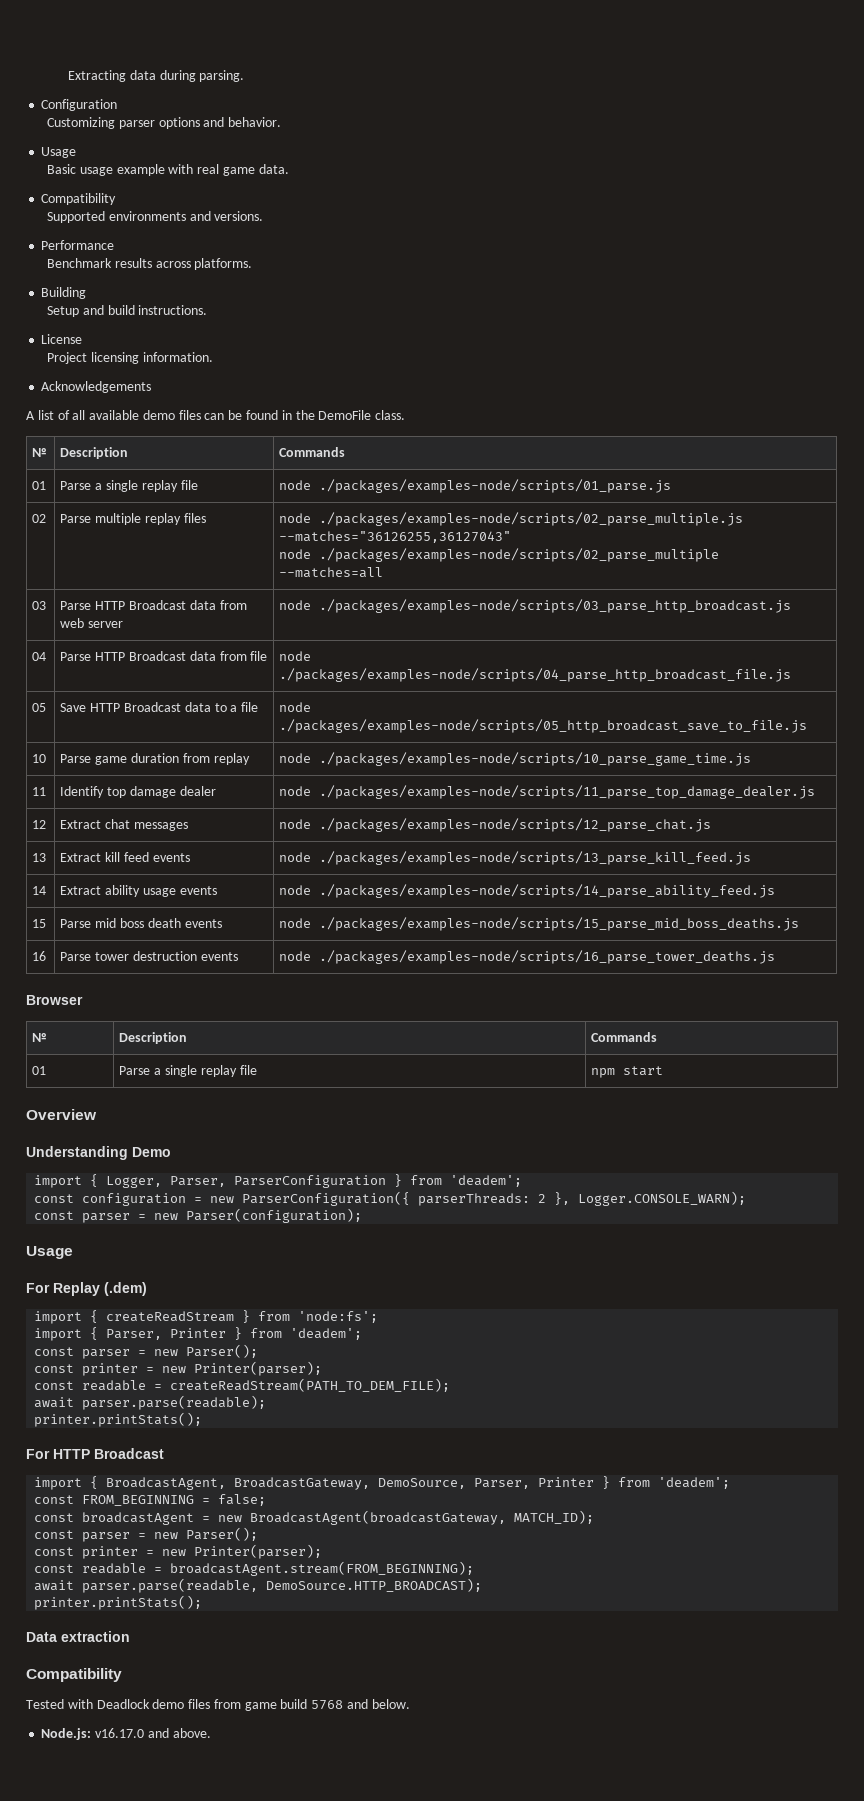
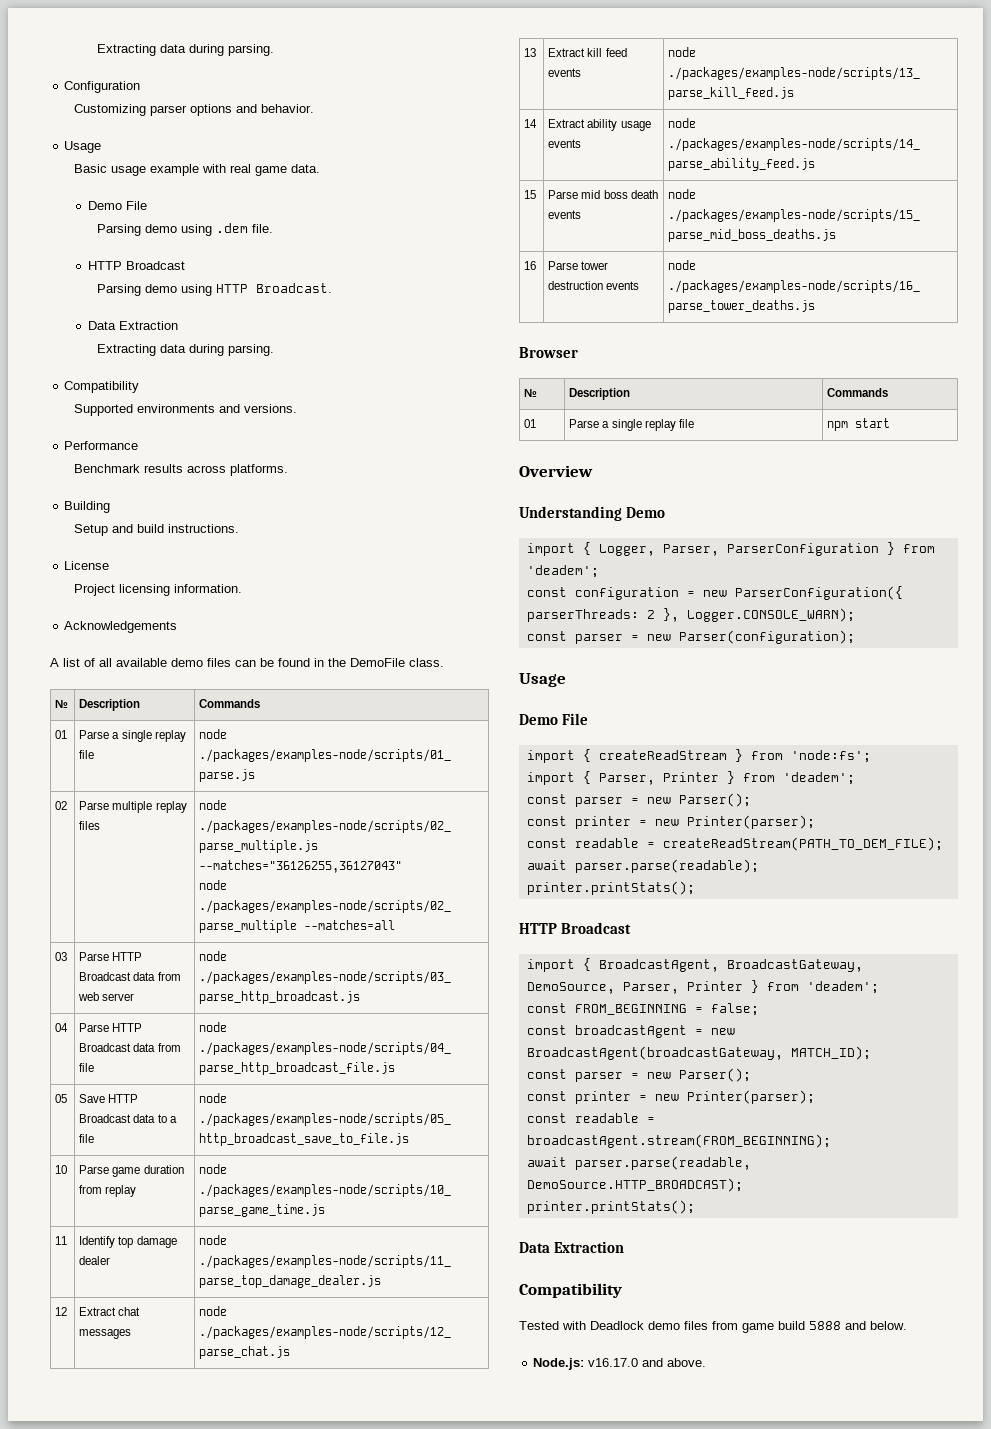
(289, 169) none -> [88,201,148,210] [97,223,274,236] [88,261,186,270] [97,283,333,296] [88,321,179,330] [97,344,275,356] // Demo File // Parsing demo using .dem file. // HTTP Broadcast // Parsing demo using HTTP Broadcast. // Data Extraction // Extracting data during parsing.
[26,1282,147,1296] For Replay (.dem) -> [519,713,589,725] Demo File
[26,1449,50,1459] For -> (695, 888) none
[61,1631,130,1642] extraction -> [554,1241,625,1253] Extraction
[311,1700,344,1710] 5768 -> [809,1321,841,1330] 5888

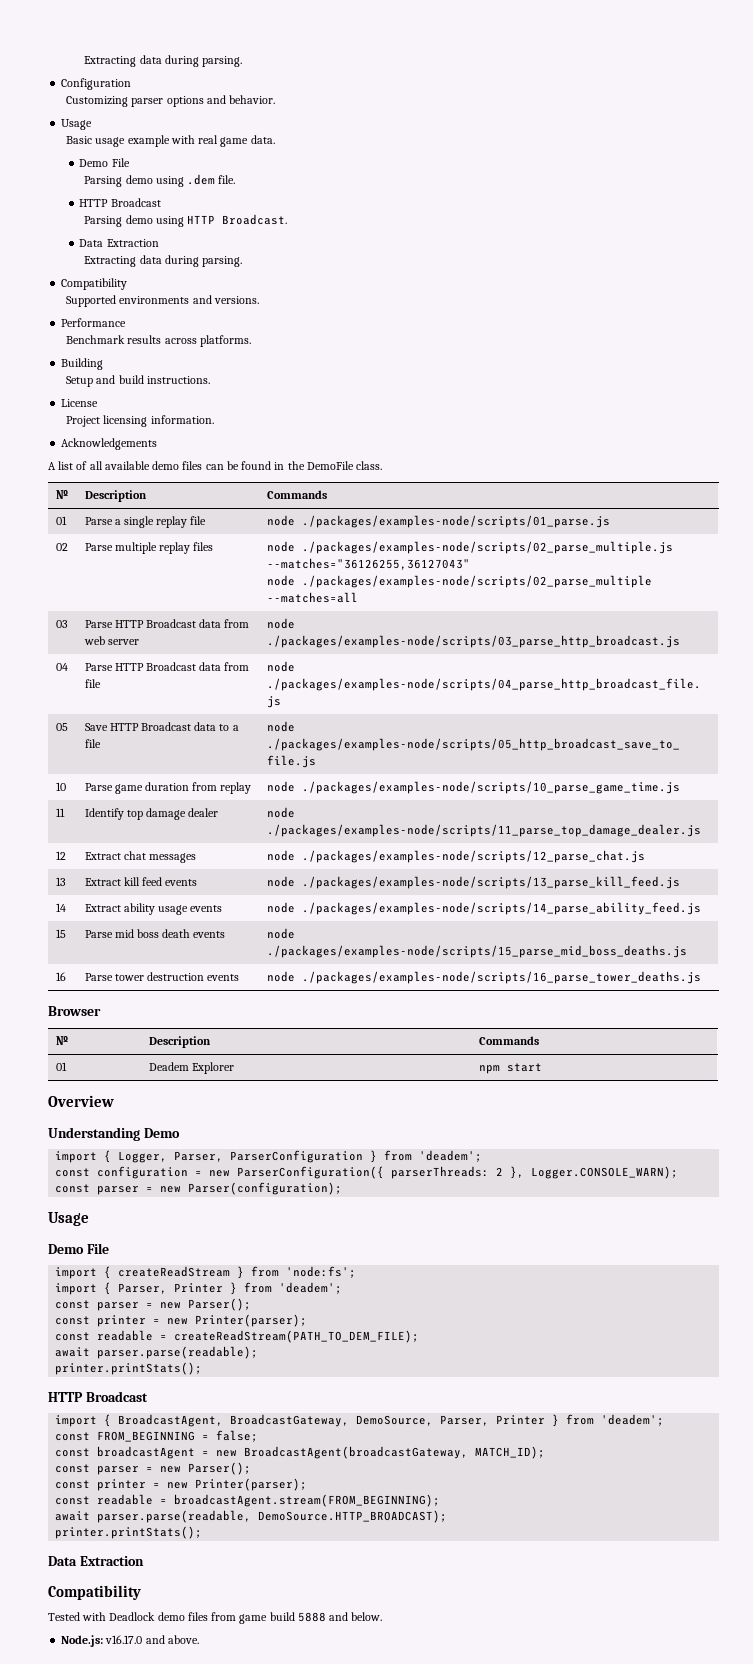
[569,419,694,431] Parse a single replay file -> [148,1062,234,1074] Deadem Explorer

